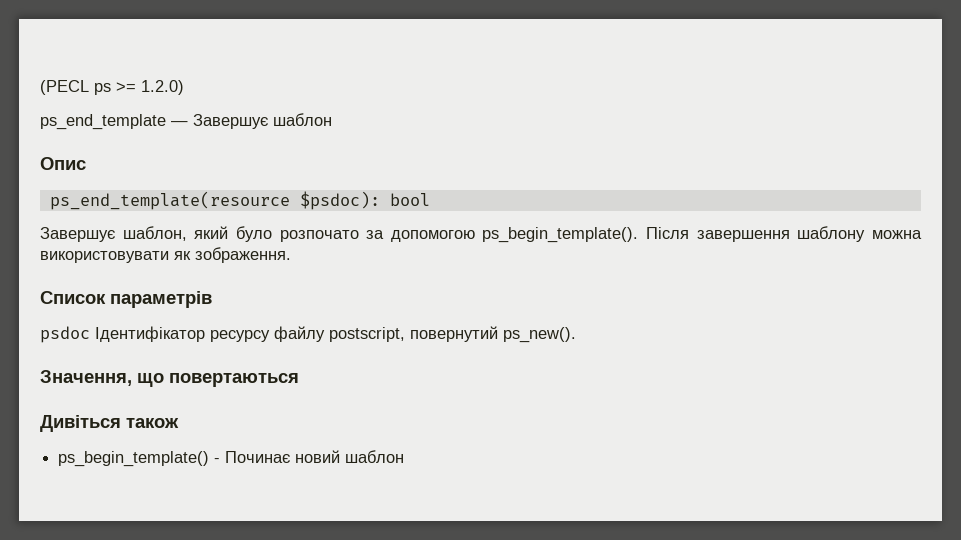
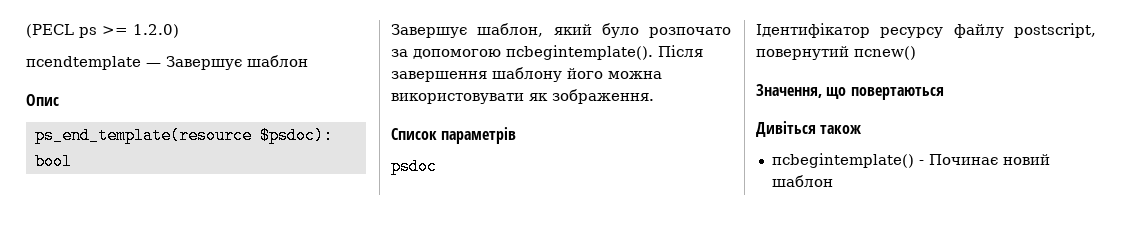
[40,114,166,130] ps_end_template -> [26,56,141,70] псendtemplate
[482,227,639,243] ps_begin_template(). -> [506,45,653,60] псbegintemplate().
(866, 234) none -> [567,68,603,79] його
(90, 334) none -> (437, 166) //
[503,327,576,343] ps_new(). -> [854,46,916,60] псnew()
[58,451,210,467] ps_begin_template() -> [771,153,914,168] псbegintemplate()

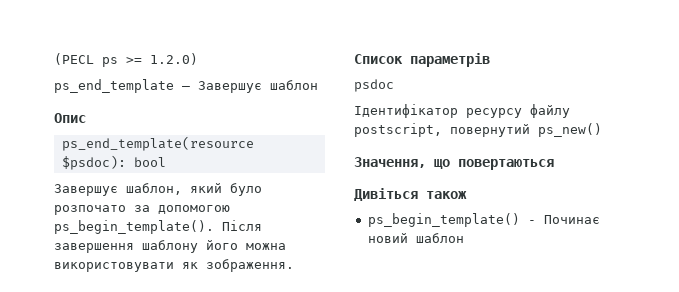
[26,56,141,70] псendtemplate -> [54,79,174,93] ps_end_template
[506,45,653,60] псbegintemplate(). -> [54,220,214,234] ps_begin_template().
[854,46,916,60] псnew() -> [538,123,602,137] ps_new()
[771,153,914,168] псbegintemplate() -> [367,213,520,227] ps_begin_template()

